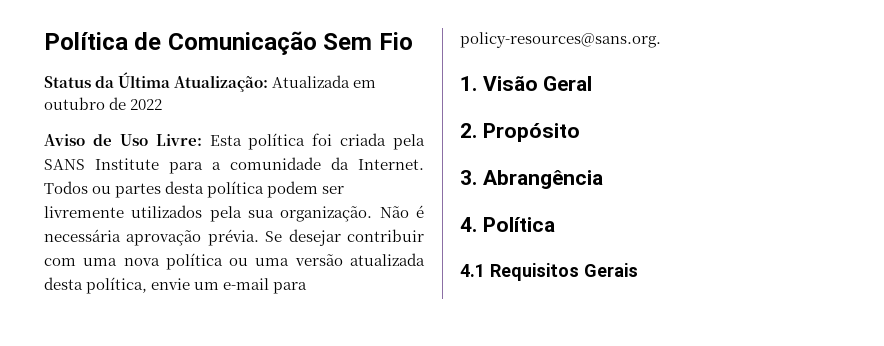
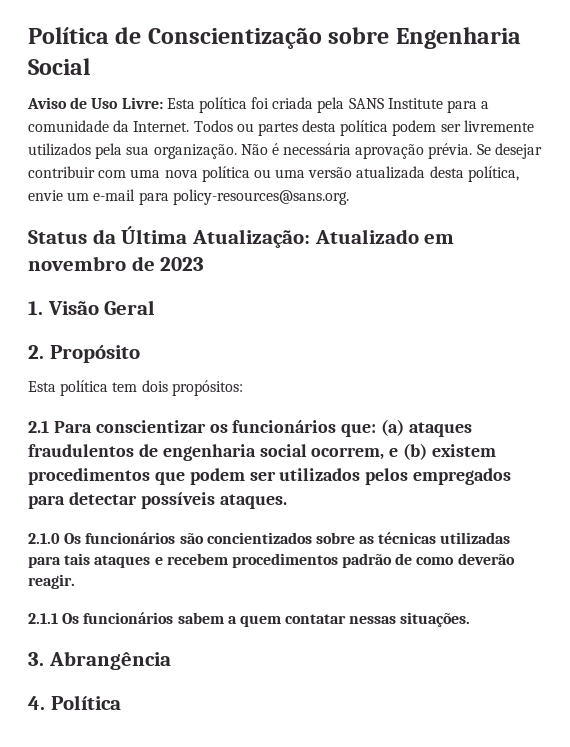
[167,31,413,55] [44,72,377,92] [44,97,163,110] Comunicação Sem Fio // Status da Última Atualização: Atualizada em outubro de 2022 -> [147,27,521,49] [28,58,90,75] Conscientização sobre Engenharia Social
(661, 40) none -> [28,226,455,248] [28,256,205,271] // Status da Última Atualização: Atualizado em novembro de 2023
(580, 132) none -> [28,380,243,396] [28,419,473,437] [28,443,497,461] [28,468,512,485] [28,492,287,509] [28,532,511,544] [28,553,515,568] [28,574,75,589] [28,612,471,627] // Esta política tem dois propósitos: // 2.1 Para conscientizar os funcionários que: (a) ataques fraudulentos de engenharia social ocorrem, e (b) existem procedimentos que podem ser utilizados pelos empregados para detectar possíveis ataques. // 2.1.0 Os funcionários são concientizados sobre as técnicas utilizadas para tais ataques e recebem procedimentos padrão de como deverão reagir. // 2.1.1 Os funcionários sabem a quem contatar nessas situações.
[460,263,638,281] // 4.1 Requisitos Gerais -> (121, 702) none

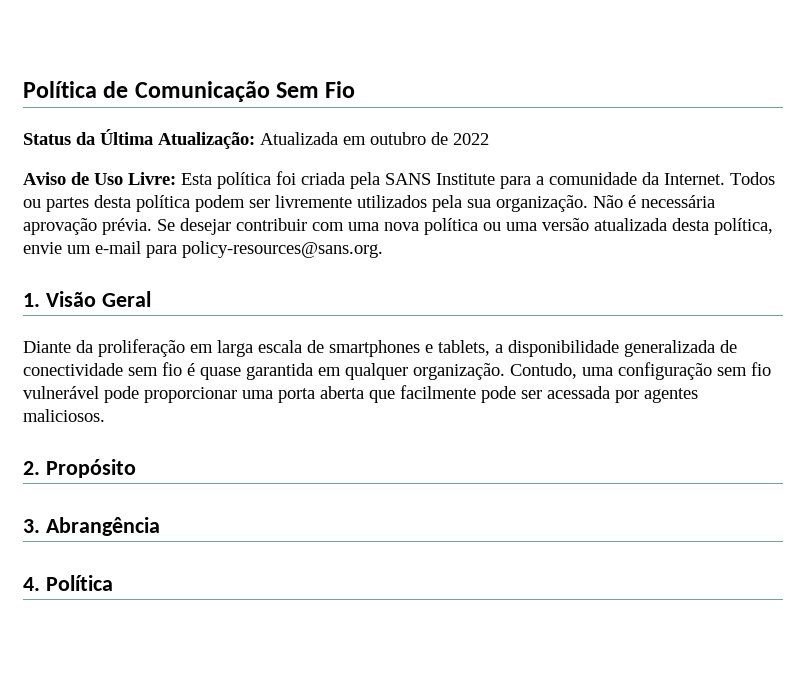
[147,27,521,49] [28,58,90,75] Conscientização sobre Engenharia Social -> [134,81,356,102] [23,129,489,149] Comunicação Sem Fio // Status da Última Atualização: Atualizada em outubro de 2022
[28,226,455,248] [28,256,205,271] [28,300,156,315] [28,345,140,363] [28,380,243,396] [28,419,473,437] [28,443,497,461] [28,468,512,485] [28,492,287,509] [28,532,511,544] [28,553,515,568] [28,574,75,589] [28,612,471,627] Status da Última Atualização: Atualizado em novembro de 2023 // 1. Visão Geral // 2. Propósito // Esta política tem dois propósitos: // 2.1 Para conscientizar os funcionários que: (a) ataques fraudulentos de engenharia social ocorrem, e (b) existem procedimentos que podem ser utilizados pelos empregados para detectar possíveis ataques. // 2.1.0 Os funcionários são concientizados sobre as técnicas utilizadas para tais ataques e recebem procedimentos padrão de como deverão reagir. // 2.1.1 Os funcionários sabem a quem contatar nessas situações. -> [23,291,151,307] [23,339,737,357] [23,362,771,380] [23,385,698,403] [23,409,105,422] [23,459,136,478] 1. Visão Geral // Diante da proliferação em larga escala de smartphones e tablets, a disponibilidade generalizada de conectividade sem fio é quase garantida em qualquer organização. Contudo, uma configuração sem fio vulnerável pode proporcionar uma porta aberta que facilmente pode ser acessada por agentes maliciosos. // 2. Propósito

